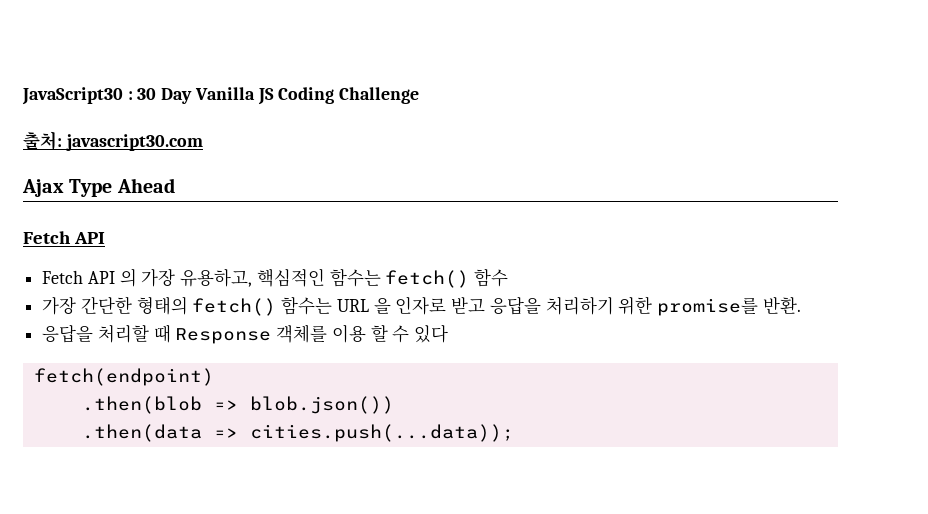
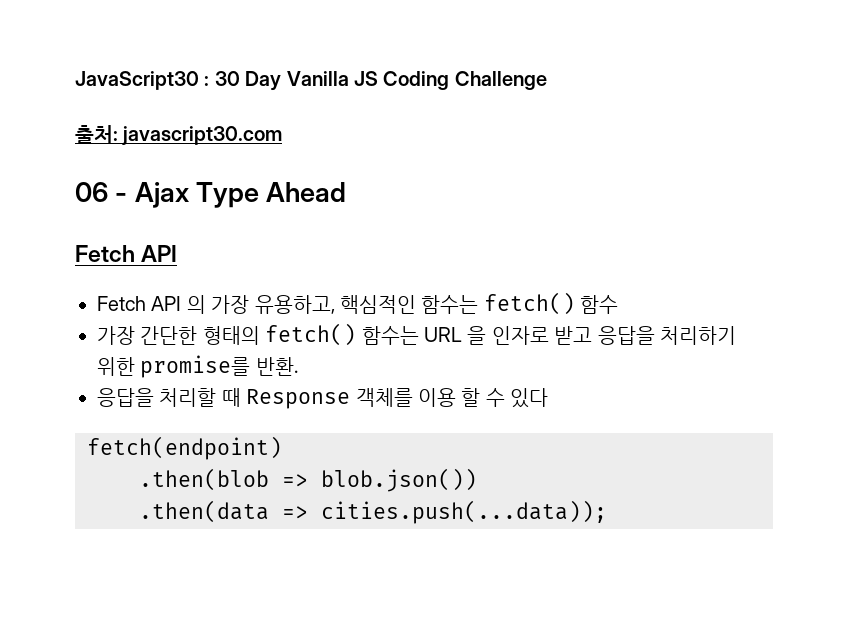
(203, 142) none -> [75,182,128,202] 06 -

